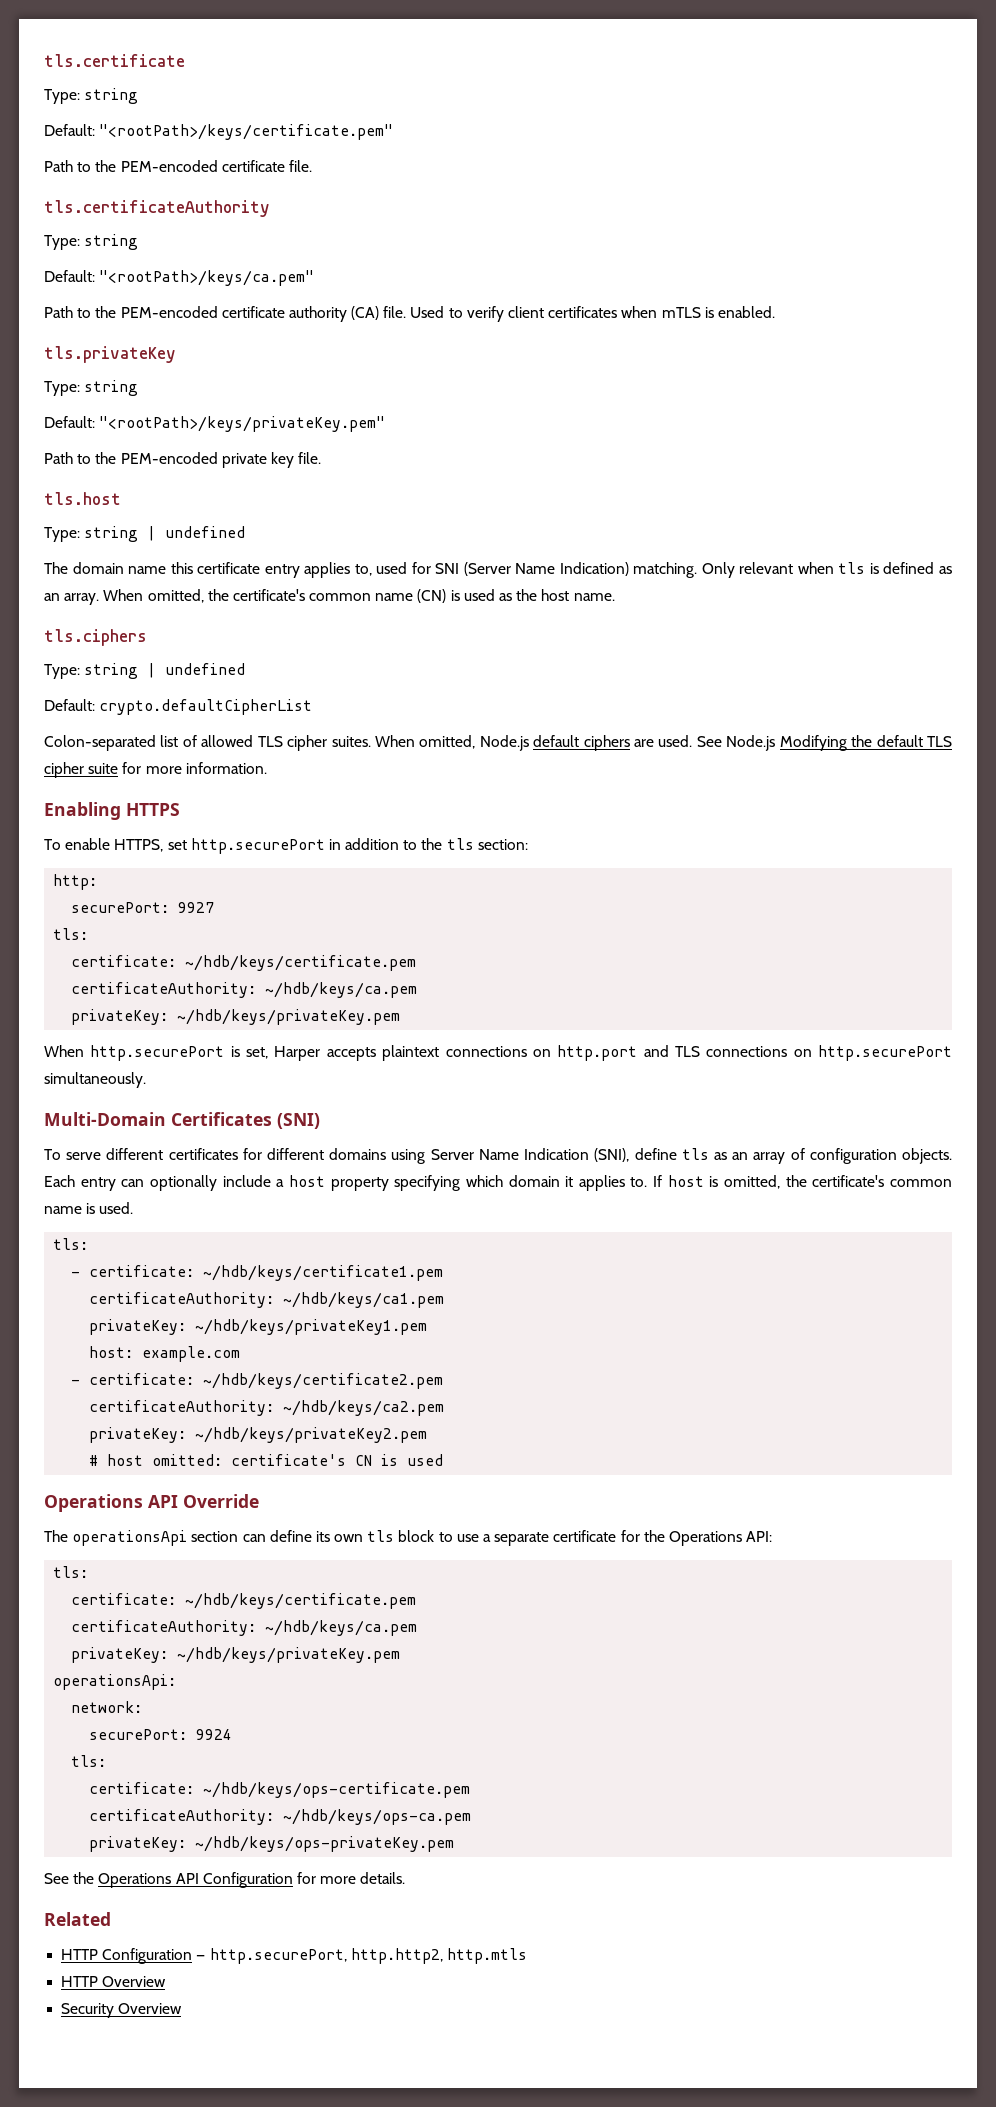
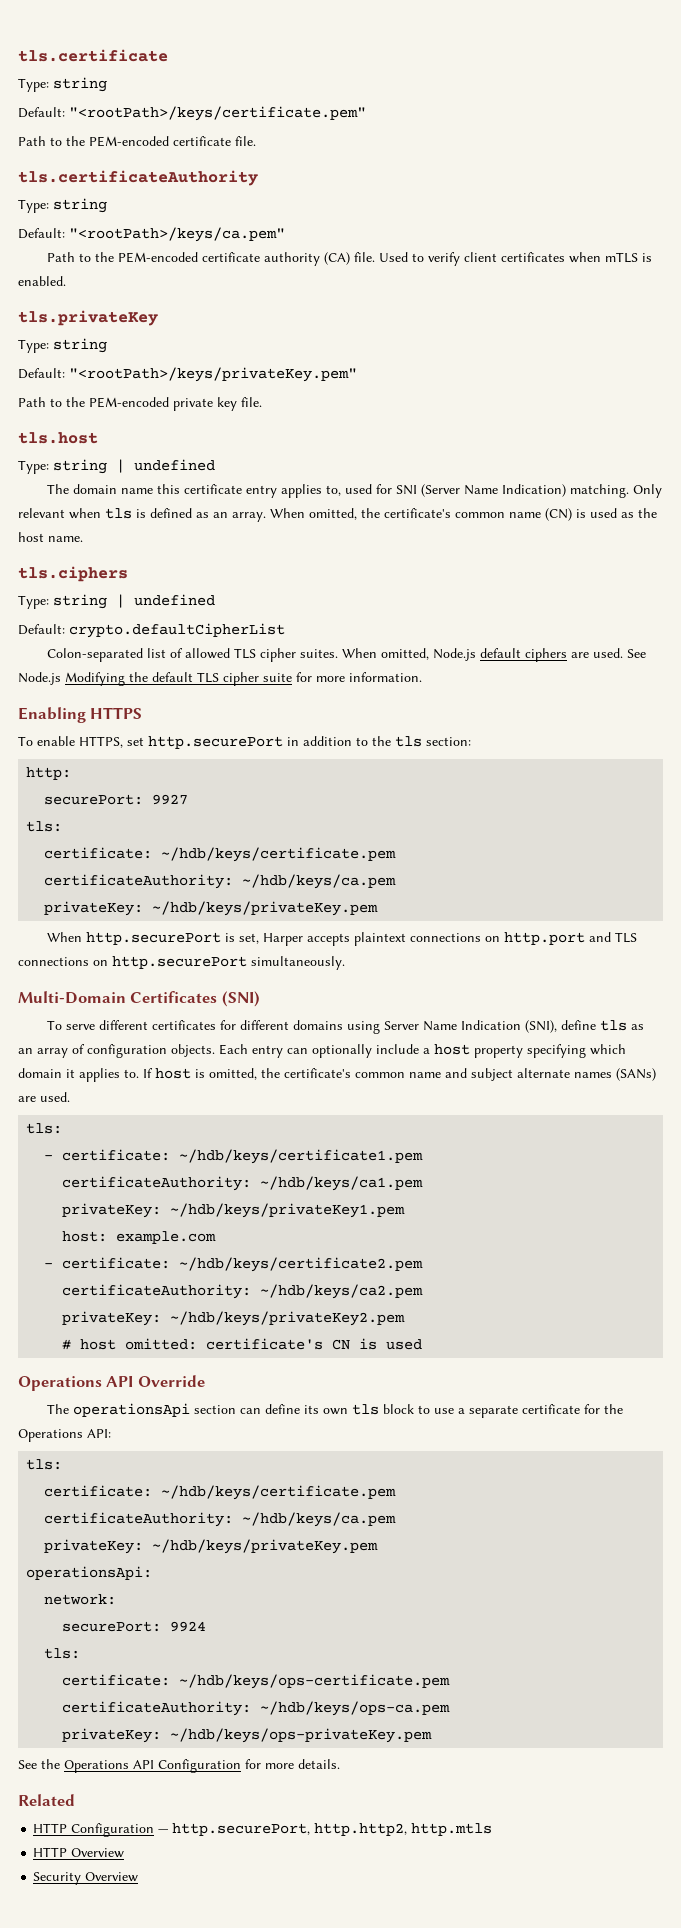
[86,1203,96,1214] is -> [445,1068,656,1081] [18,1096,36,1102] and subject alternate names (SANs) are

